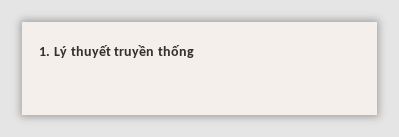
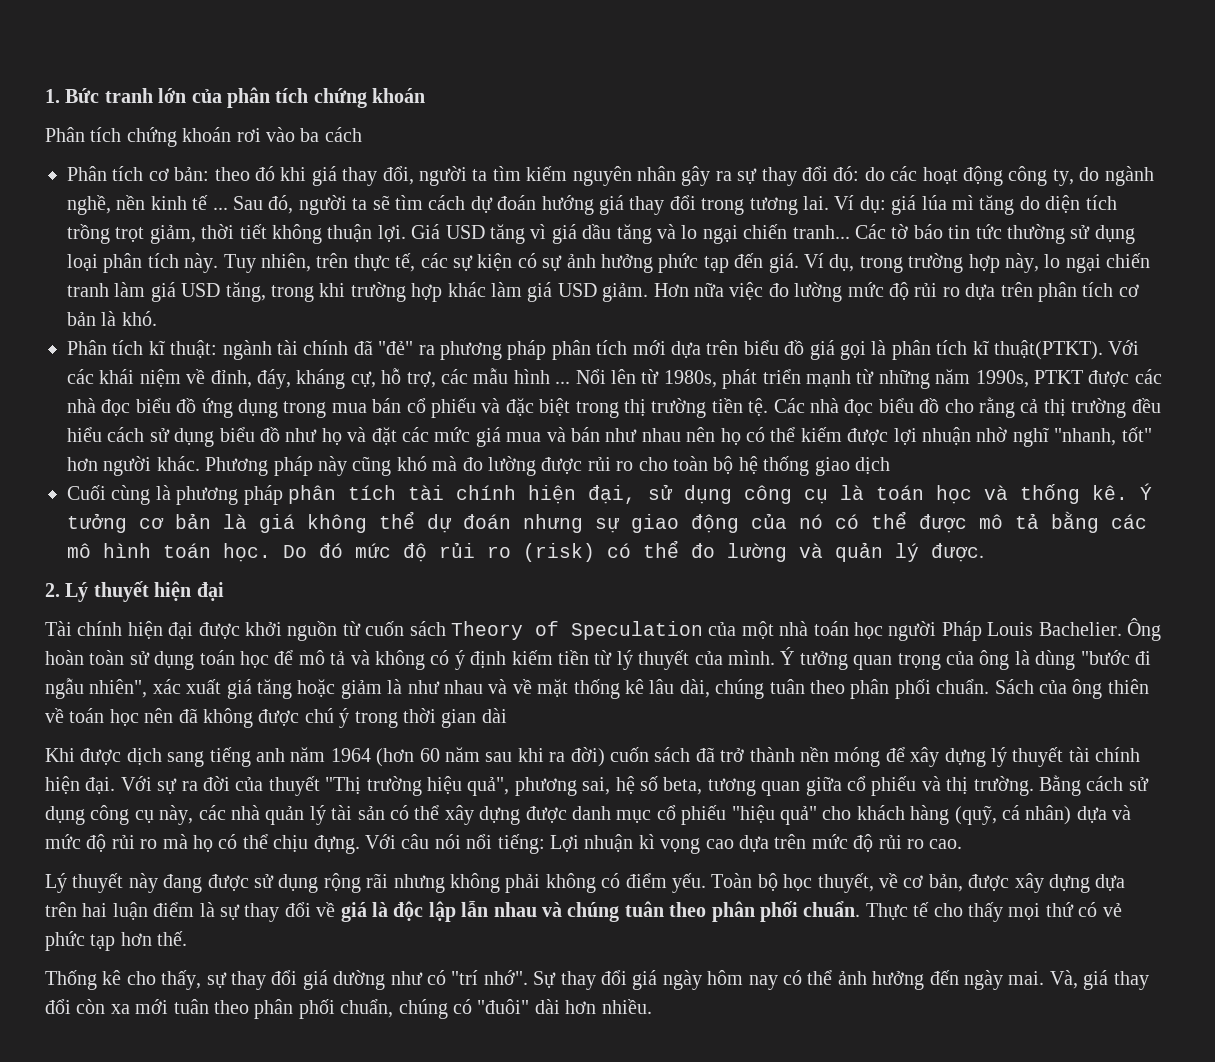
[53,45,195,58] Lý thuyết truyền thống -> [65,87,426,108] [45,127,362,147] [67,166,1154,186] [67,195,1117,215] [67,224,1135,244] [67,253,1151,273] [67,282,1139,302] [67,311,157,326] [67,340,1140,360] [67,368,1162,389] [67,397,1161,418] [67,427,1152,447] [67,456,890,476] [67,483,1152,505] [67,511,1147,533] [67,540,984,562] [45,581,224,602] [45,618,1161,641] [45,647,1151,670] [45,678,1149,699] [45,708,507,728] [45,747,1141,767] [45,775,1149,796] [45,805,1132,825] [45,834,963,854] [45,873,1126,893] [45,900,1122,922] [45,931,188,951] [45,970,1149,990] [45,999,652,1019] Bức tranh lớn của phân tích chứng khoán // Phân tích chứng khoán rơi vào ba cách // Phân tích cơ bản: theo đó khi giá thay đổi, người ta tìm kiếm nguyên nhân gây ra sự thay đổi đó: do các hoạt động công ty, do ngành nghề, nền kinh tế ... Sau đó, người ta sẽ tìm cách dự đoán hướng giá thay đổi trong tương lai. Ví dụ: giá lúa mì tăng do diện tích trồng trọt giảm, thời tiết không thuận lợi. Giá USD tăng vì giá dầu tăng và lo ngại chiến tranh... Các tờ báo tin tức thường sử dụng loại phân tích này. Tuy nhiên, trên thực tế, các sự kiện có sự ảnh hưởng phức tạp đến giá. Ví dụ, trong trường hợp này, lo ngại chiến tranh làm giá USD tăng, trong khi trường hợp khác làm giá USD giảm. Hơn nữa việc đo lường mức độ rủi ro dựa trên phân tích cơ bản là khó. // Phân tích kĩ thuật: ngành tài chính đã "đẻ" ra phương pháp phân tích mới dựa trên biểu đồ giá gọi là phân tích kĩ thuật(PTKT). Với các khái niệm về đỉnh, đáy, kháng cự, hỗ trợ, các mẫu hình ... Nổi lên từ 1980s, phát triển mạnh từ những năm 1990s, PTKT được các nhà đọc biểu đồ ứng dụng trong mua bán cổ phiếu và đặc biệt trong thị trường tiền tệ. Các nhà đọc biểu đồ cho rằng cả thị trường đều hiểu cách sử dụng biểu đồ như họ và đặt các mức giá mua và bán như nhau nên họ có thể kiếm được lợi nhuận nhờ nghĩ "nhanh, tốt" hơn người khác. Phương pháp này cũng khó mà đo lường được rủi ro cho toàn bộ hệ thống giao dịch // Cuối cùng là phương pháp phân tích tài chính hiện đại, sử dụng công cụ là toán học và thống kê. Ý tưởng cơ bản là giá không thể dự đoán nhưng sự giao động của nó có thể được mô tả bằng các mô hình toán học. Do đó mức độ rủi ro (risk) có thể đo lường và quản lý được. // 2. Lý thuyết hiện đại // Tài chính hiện đại được khởi nguồn từ cuốn sách Theory of Speculation của một nhà toán học người Pháp Louis Bachelier. Ông hoàn toàn sử dụng toán học để mô tả và không có ý định kiếm tiền từ lý thuyết của mình. Ý tưởng quan trọng của ông là dùng "bước đi ngẫu nhiên", xác xuất giá tăng hoặc giảm là như nhau và về mặt thống kê lâu dài, chúng tuân theo phân phối chuẩn. Sách của ông thiên về toán học nên đã không được chú ý trong thời gian dài // Khi được dịch sang tiếng anh năm 1964 (hơn 60 năm sau khi ra đời) cuốn sách đã trở thành nền móng để xây dựng lý thuyết tài chính hiện đại. Với sự ra đời của thuyết "Thị trường hiệu quả", phương sai, hệ số beta, tương quan giữa cổ phiếu và thị trường. Bằng cách sử dụng công cụ này, các nhà quản lý tài sản có thể xây dựng được danh mục cổ phiếu "hiệu quả" cho khách hàng (quỹ, cá nhân) dựa và mức độ rủi ro mà họ có thể chịu đựng. Với câu nói nổi tiếng: Lợi nhuận kì vọng cao dựa trên mức độ rủi ro cao. // Lý thuyết này đang được sử dụng rộng rãi nhưng không phải không có điểm yếu. Toàn bộ học thuyết, về cơ bản, được xây dựng dựa trên hai luận điểm là sự thay đổi về giá là độc lập lẫn nhau và chúng tuân theo phân phối chuẩn. Thực tế cho thấy mọi thứ có vẻ phức tạp hơn thế. // Thống kê cho thấy, sự thay đổi giá dường như có "trí nhớ". Sự thay đổi giá ngày hôm nay có thể ảnh hưởng đến ngày mai. Và, giá thay đổi còn xa mới tuân theo phân phối chuẩn, chúng có "đuôi" dài hơn nhiều.

